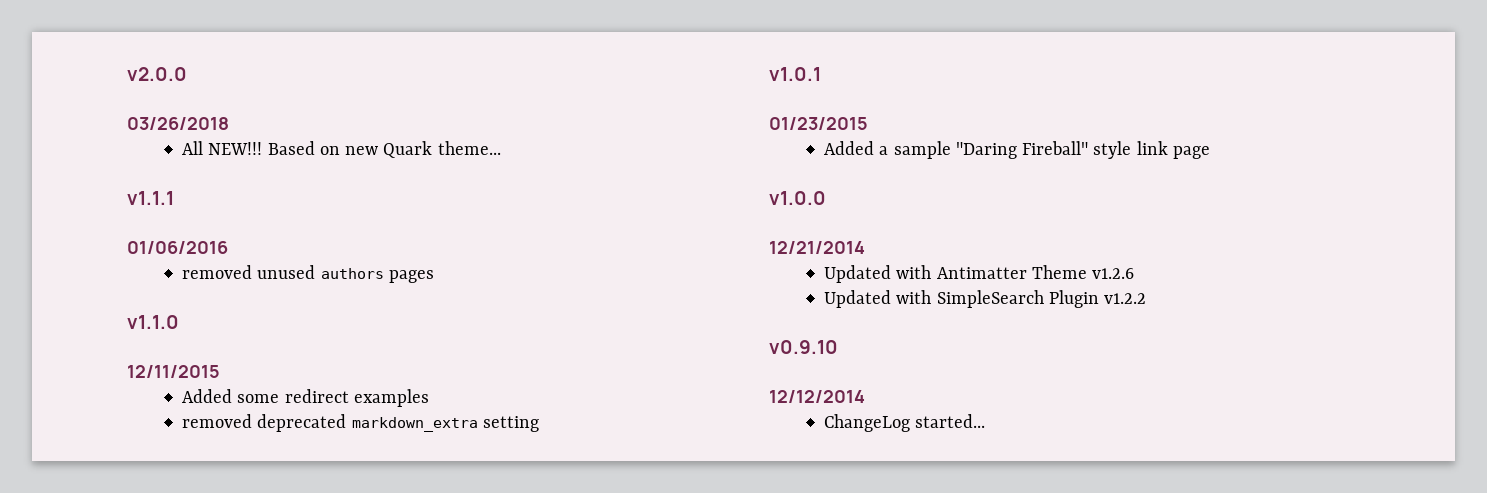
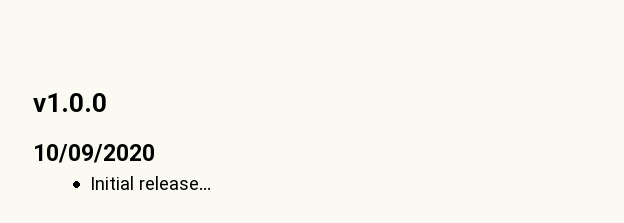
[127,67,187,81] [127,117,229,130] [182,141,501,158] [127,191,174,205] [127,241,228,254] [182,265,434,283] [127,315,179,329] [127,365,220,378] [182,389,429,407] [182,414,539,432] [769,67,821,81] [769,117,868,130] [824,141,1210,159] [769,191,826,205] [769,241,865,254] [824,265,1135,283] [824,290,1147,308] [769,340,838,354] [769,390,865,403] [824,414,986,432] v2.0.0 // 03/26/2018 // All NEW!!! Based on new Quark theme... // v1.1.1 // 01/06/2016 // removed unused authors pages // v1.1.0 // 12/11/2015 // Added some redirect examples // removed deprecated markdown_extra setting // v1.0.1 // 01/23/2015 // Added a sample "Daring Fireball" style link page // v1.0.0 // 12/21/2014 // Updated with Antimatter Theme v1.2.6 // Updated with SimpleSearch Plugin v1.2.2 // v0.9.10 // 12/12/2014 // ChangeLog started... -> [33,93,107,112] [33,144,155,163] [90,176,212,190] v1.0.0 // 10/09/2020 // Initial release...

